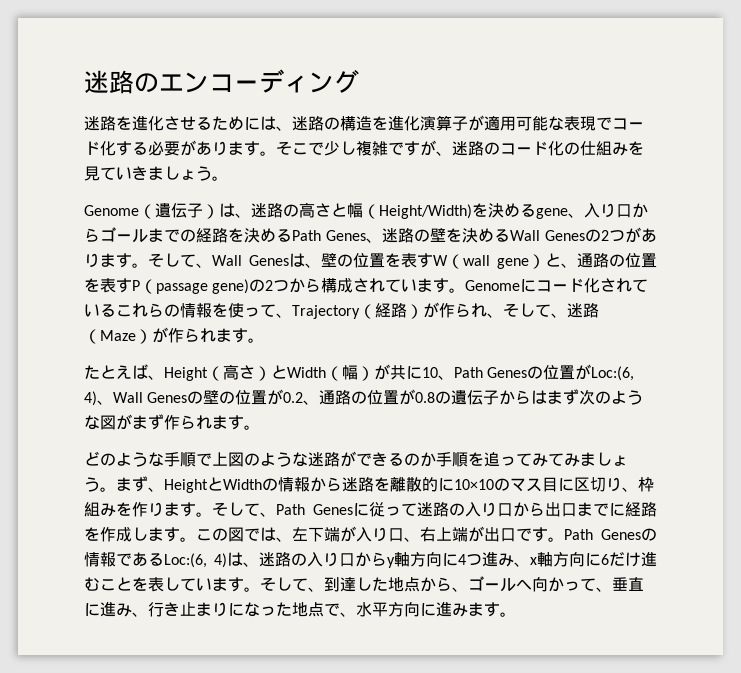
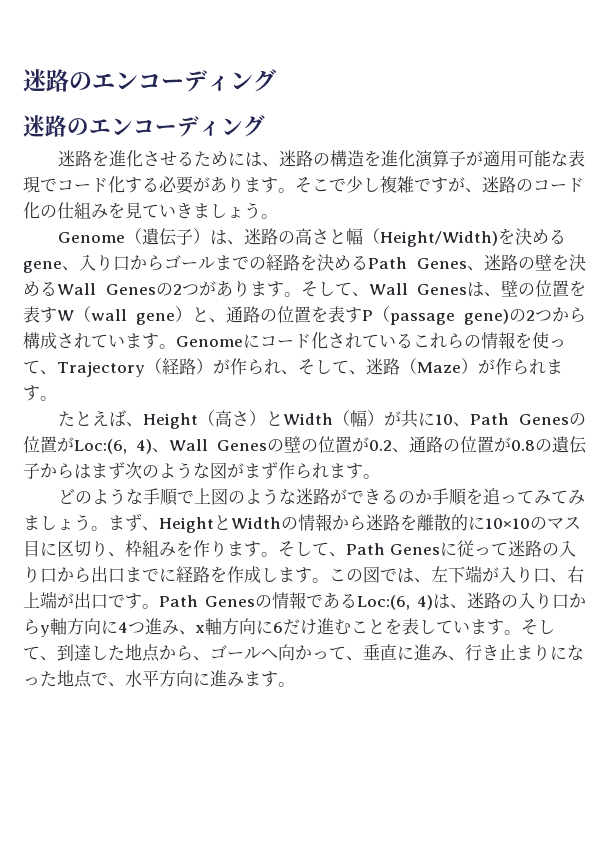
[84,69,359,94] 迷路のエンコーディング -> [23,69,276,92] [23,115,265,137] 迷路のエンコーディング // 迷路のエンコーディング

